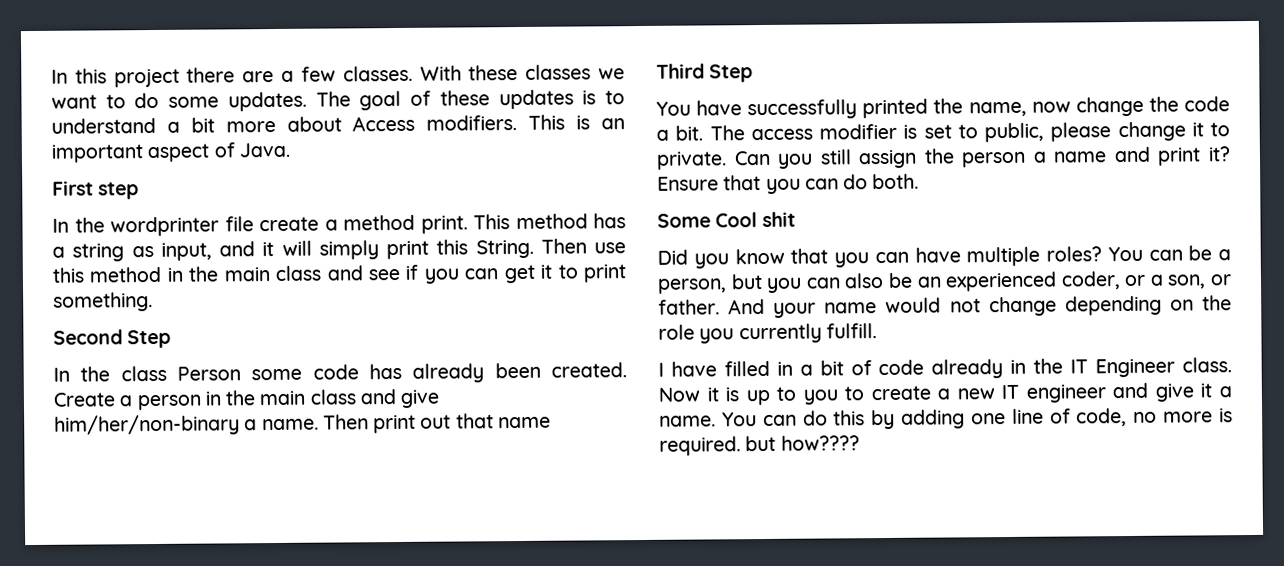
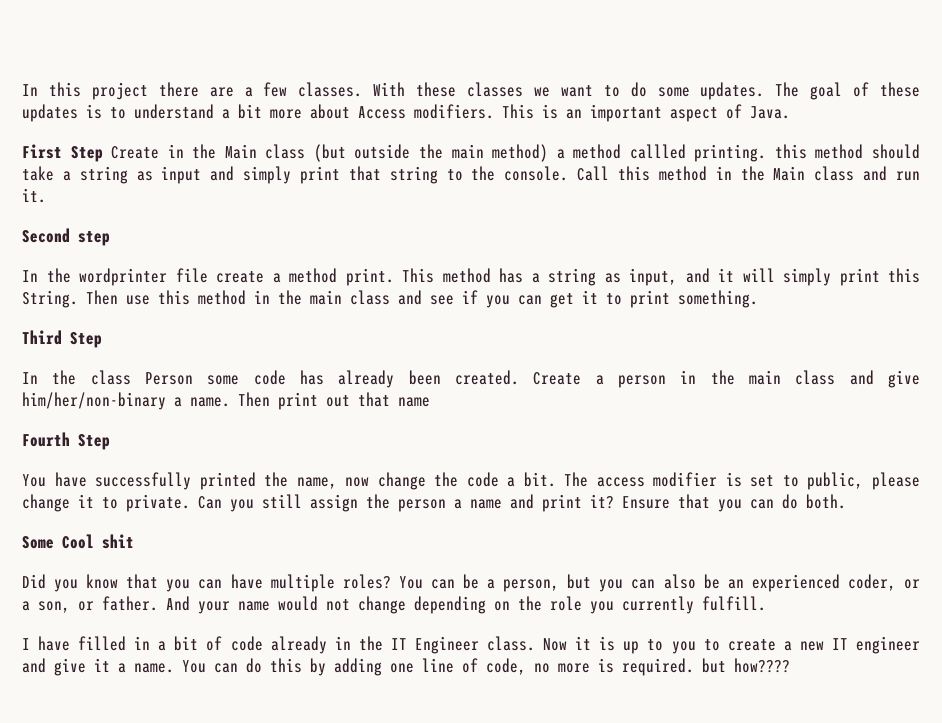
(94, 188) none -> [70,144,920,162] [22,166,921,184] [22,188,46,203] [22,228,70,243] Step Create in the Main class (but outside the main method) a method callled printing. this method should take a string as input and simply print that string to the console. Call this method in the Main class and run it. // Second
[53,329,123,345] Second -> [22,330,62,345] Third
[656,63,705,79] Third -> [22,432,70,447] Fourth

